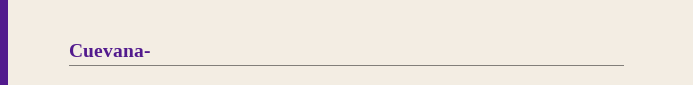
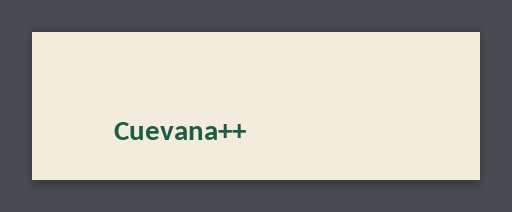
[69,44,151,57] Cuevana- -> [114,122,246,140] Cuevana++

